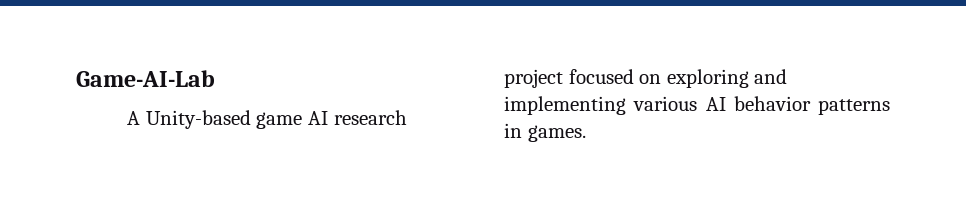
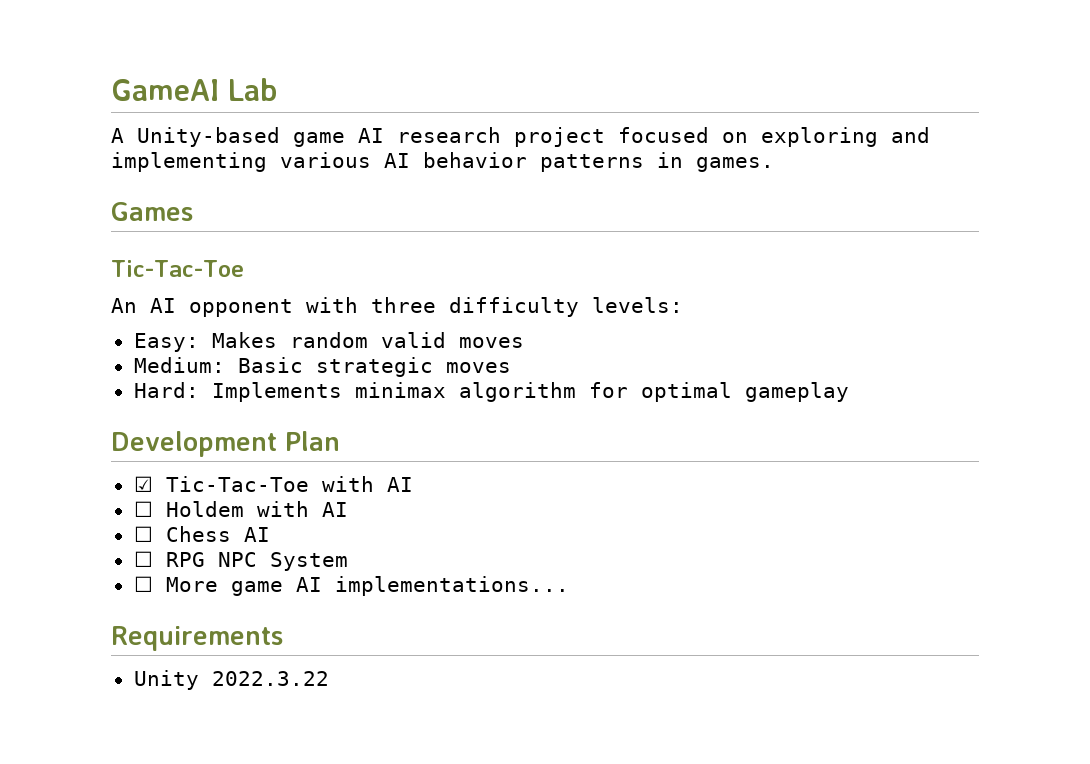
[76,70,215,87] Game-AI-Lab -> [111,78,277,101] GameAI Lab
(586, 133) none -> [111,202,193,221] [111,260,244,277] [111,297,683,317] [133,332,524,352] [133,357,511,377] [133,382,849,402] [111,431,340,457] [133,476,413,492] [133,501,348,517] [133,526,270,542] [133,551,348,571] [133,576,569,596] [111,626,283,651] [133,670,329,690] // Games // Tic-Tac-Toe // An AI opponent with three difficulty levels: // Easy: Makes random valid moves // Medium: Basic strategic moves // Hard: Implements minimax algorithm for optimal gameplay // Development Plan // ☑ Tic-Tac-Toe with AI // ☐ Holdem with AI // ☐ Chess AI // ☐ RPG NPC System // ☐ More game AI implementations... // Requirements // Unity 2022.3.22

